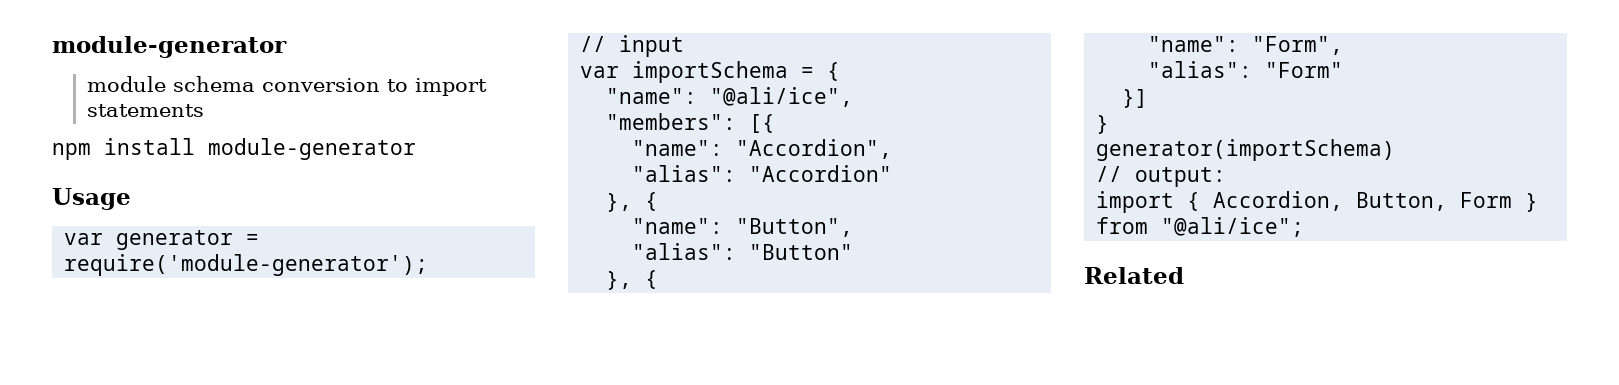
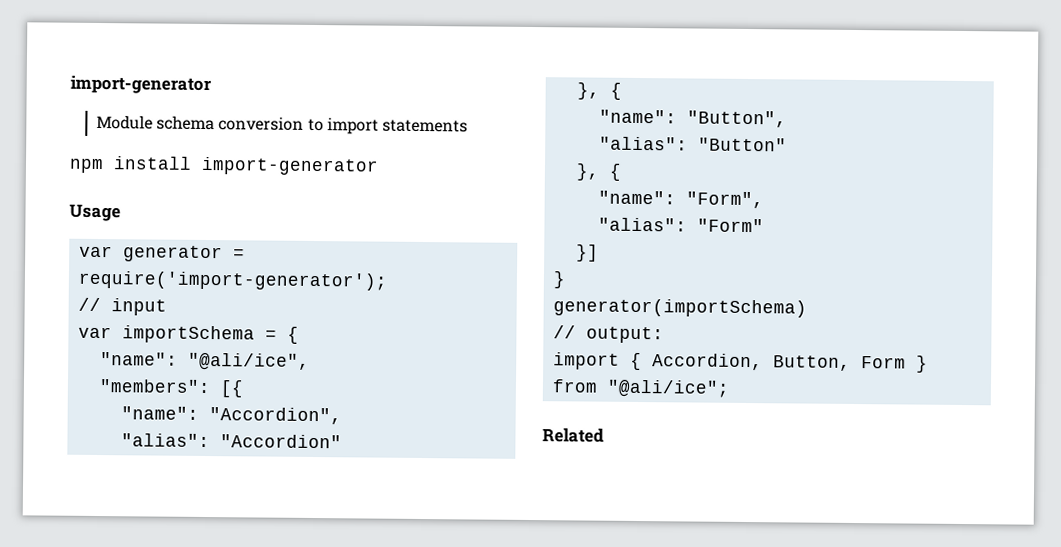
[52,36,287,58] [87,76,167,92] module-generator // module -> [70,75,212,95] [95,114,153,130] import-generator // Module
[208,138,416,160] module-generator -> [201,156,379,176] import-generator
[64,254,429,276] require('module-generator'); -> [77,270,387,291] require('import-generator');

